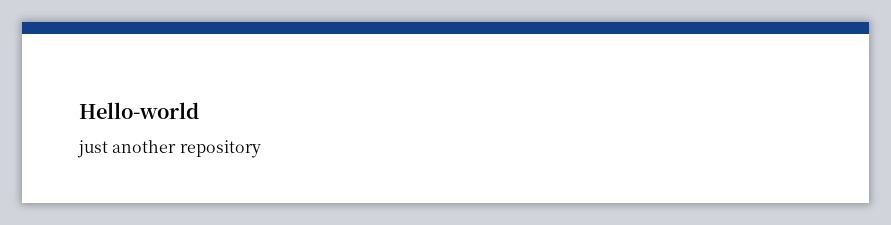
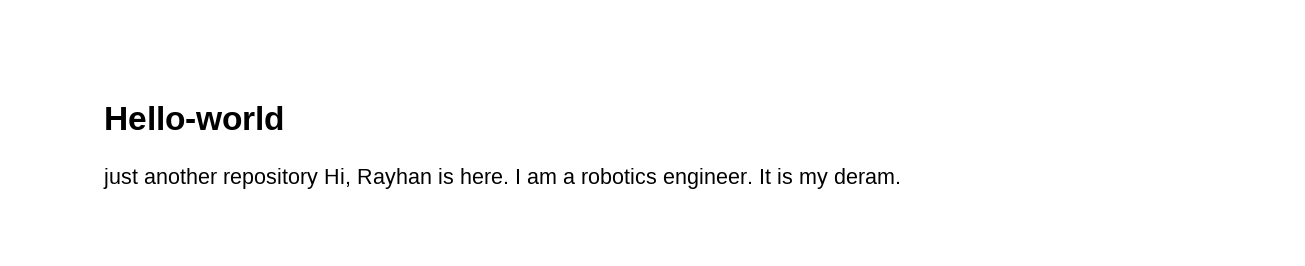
(261, 149) none -> [324,168,901,189] Hi, Rayhan is here. I am a robotics engineer. It is my deram.

